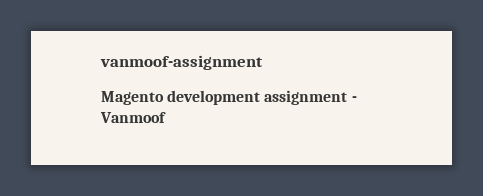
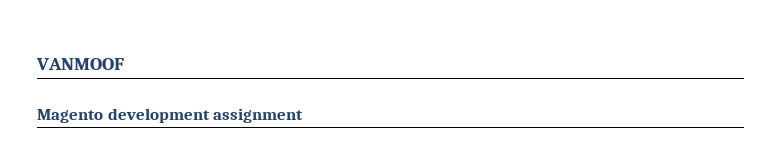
[100,55,263,70] vanmoof-assignment -> [36,58,124,70] VANMOOF
[351,96,357,102] [100,112,166,123] - Vanmoof -> (304, 115) none

